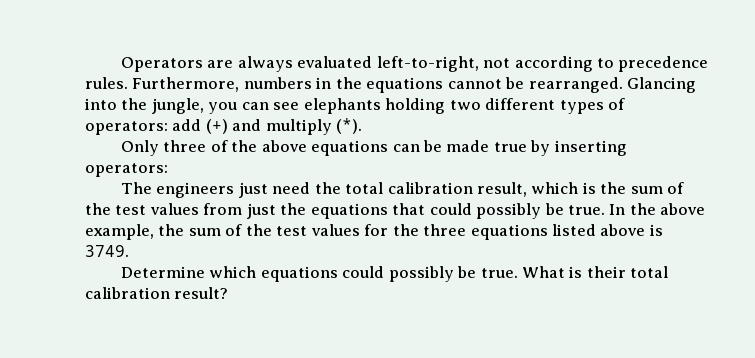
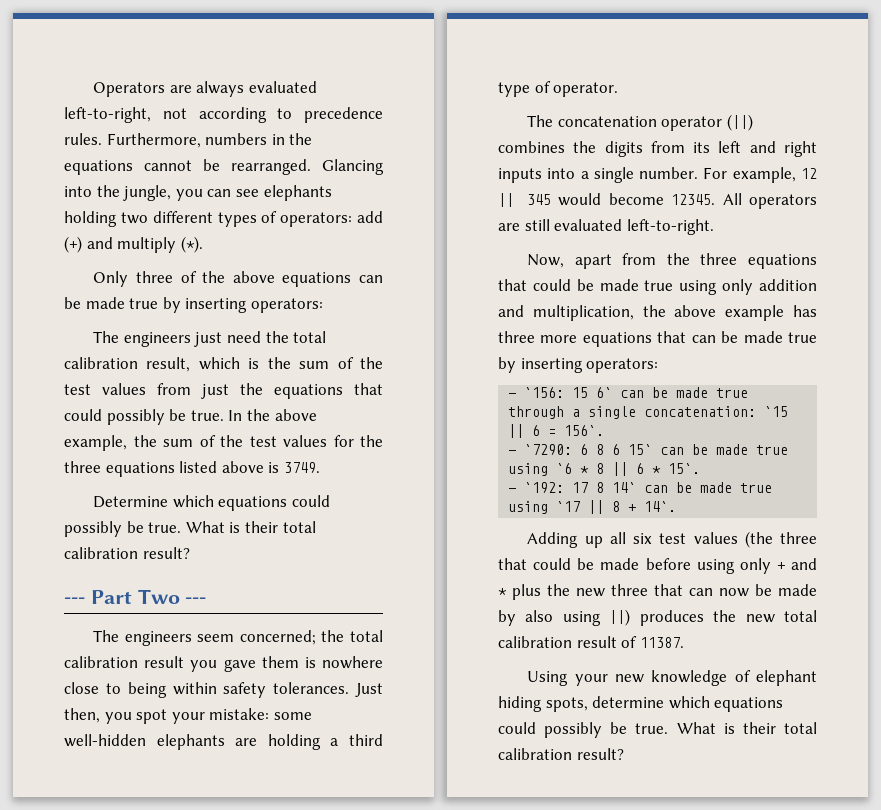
(229, 293) none -> [64,589,207,604] [93,630,383,646] [64,656,383,672] [64,682,383,698] [64,708,312,724] [64,734,383,750] [498,81,619,97] [527,114,754,131] [498,141,817,157] [498,167,817,183] [498,193,817,209] [498,219,714,235] [527,253,817,269] [498,279,817,295] [498,305,817,321] [498,331,817,347] [498,357,659,373] [508,387,749,398] [508,406,789,419] [508,424,605,438] [508,444,789,455] [508,462,701,476] [508,482,773,493] [508,500,677,514] [527,531,817,548] [498,558,817,574] [498,584,817,600] [498,609,817,626] [498,636,684,648] [527,670,817,686] [498,696,784,712] [498,722,817,738] [498,748,624,760] // --- Part Two --- // The engineers seem concerned; the total calibration result you gave them is nowhere close to being within safety tolerances. Just then, you spot your mistake: some well-hidden elephants are holding a third type of operator. // The concatenation operator (||) combines the digits from its left and right inputs into a single number. For example, 12 || 345 would become 12345. All operators are still evaluated left-to-right. // Now, apart from the three equations that could be made true using only addition and multiplication, the above example has three more equations that can be made true by inserting operators: // - `156: 15 6` can be made true through a single concatenation: `15 || 6 = 156`. // - `7290: 6 8 6 15` can be made true using `6 * 8 || 6 * 15`. // - `192: 17 8 14` can be made true using `17 || 8 + 14`. // Adding up all six test values (the three that could be made before using only + and * plus the new three that can now be made by also using ||) produces the new total calibration result of 11387. // Using your new knowledge of elephant hiding spots, determine which equations could possibly be true. What is their total calibration result?

